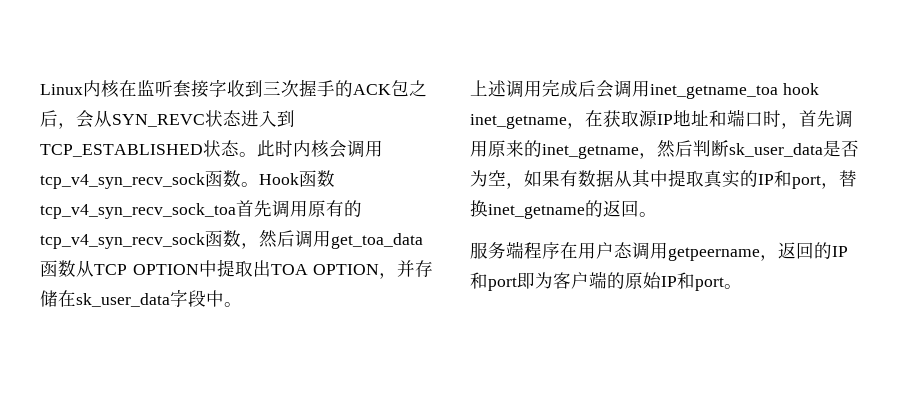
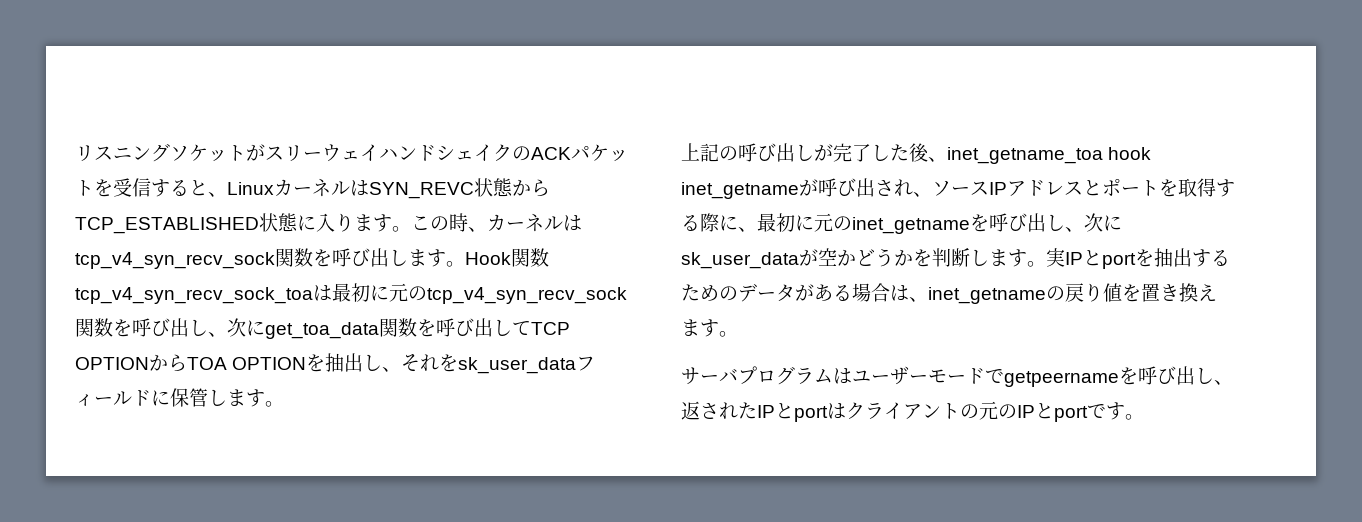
[40,79,427,98] [40,110,295,129] [40,140,383,158] [40,170,335,189] [40,200,362,219] [40,230,423,249] [40,259,433,279] [40,289,242,307] [470,79,819,99] [470,109,853,129] [470,140,859,159] [470,169,857,189] [470,200,657,219] [470,241,848,261] [470,271,724,291] Linux内核在监听套接字收到三次握手的ACK包之后，会从SYN_REVC状态进入到TCP_ESTABLISHED状态。此时内核会调用tcp_v4_syn_recv_sock函数。Hook函数tcp_v4_syn_recv_sock_toa首先调用原有的tcp_v4_syn_recv_sock函数，然后调用get_toa_data函数从TCP OPTION中提取出TOA OPTION，并存储在sk_user_data字段中。 // 上述调用完成后会调用inet_getname_toa hook inet_getname，在获取源IP地址和端口时，首先调用原来的inet_getname，然后判断sk_user_data是否为空，如果有数据从其中提取真实的IP和port，替换inet_getname的返回。 // 服务端程序在用户态调用getpeername，返回的IP和port即为客户端的原始IP和port -> [75,143,628,162] [75,178,550,199] [75,213,582,234] [75,248,549,269] [75,283,627,304] [75,318,570,339] [75,353,596,374] [75,388,284,407] [681,143,1152,164] [681,178,1235,199] [681,213,1122,234] [681,248,1230,269] [681,283,1217,304] [681,319,738,337] [681,366,1233,387] [681,401,1125,422] リスニングソケットがスリーウェイハンドシェイクのACKパケットを受信すると、LinuxカーネルはSYN_REVC状態からTCP_ESTABLISHED状態に入ります。この時、カーネルはtcp_v4_syn_recv_sock関数を呼び出します。Hook関数tcp_v4_syn_recv_sock_toaは最初に元のtcp_v4_syn_recv_sock関数を呼び出し、次にget_toa_data関数を呼び出してTCP OPTIONからTOA OPTIONを抽出し、それをsk_user_dataフィールドに保管します。 // 上記の呼び出しが完了した後、inet_getname_toa hook inet_getnameが呼び出され、ソースIPアドレスとポートを取得する際に、最初に元のinet_getnameを呼び出し、次にsk_user_dataが空かどうかを判断します。実IPとportを抽出するためのデータがある場合は、inet_getnameの戻り値を置き換えます。 // サーバプログラムはユーザーモードでgetpeernameを呼び出し、返されたIPとportはクライアントの元のIPとportです

